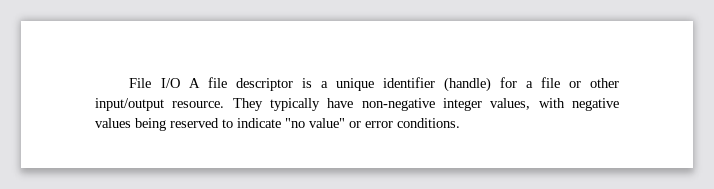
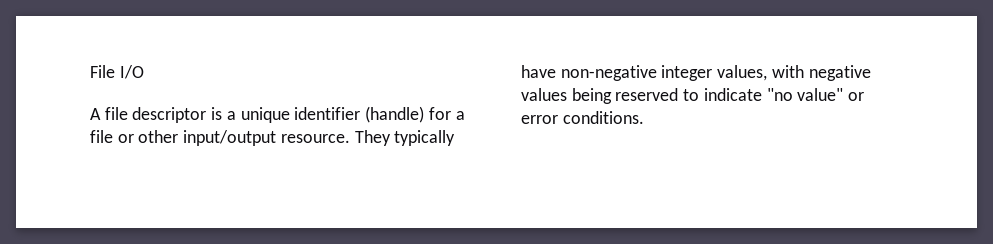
(180, 83) none -> (144, 72) //

